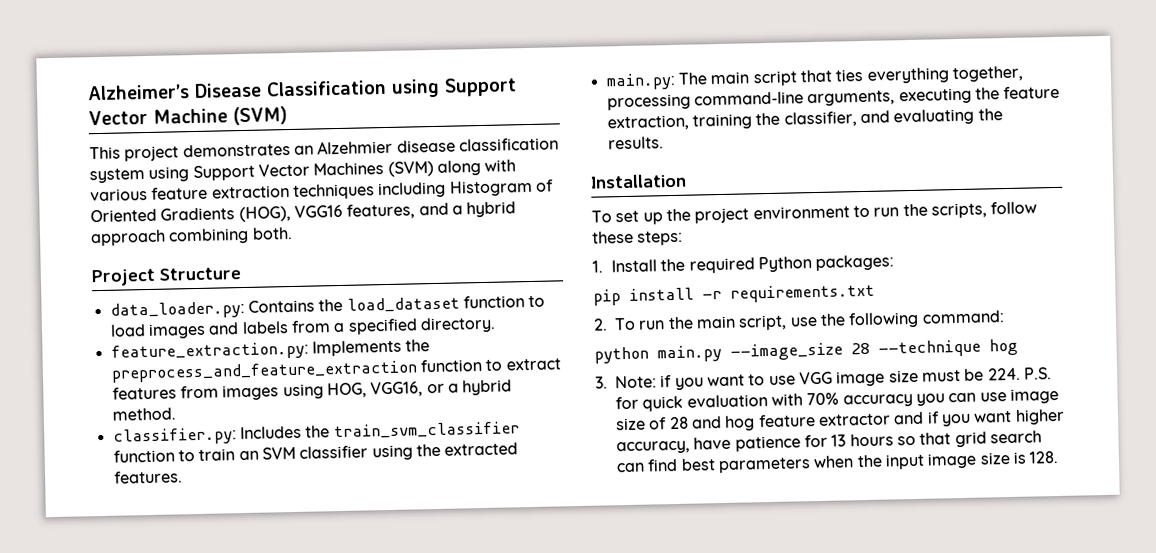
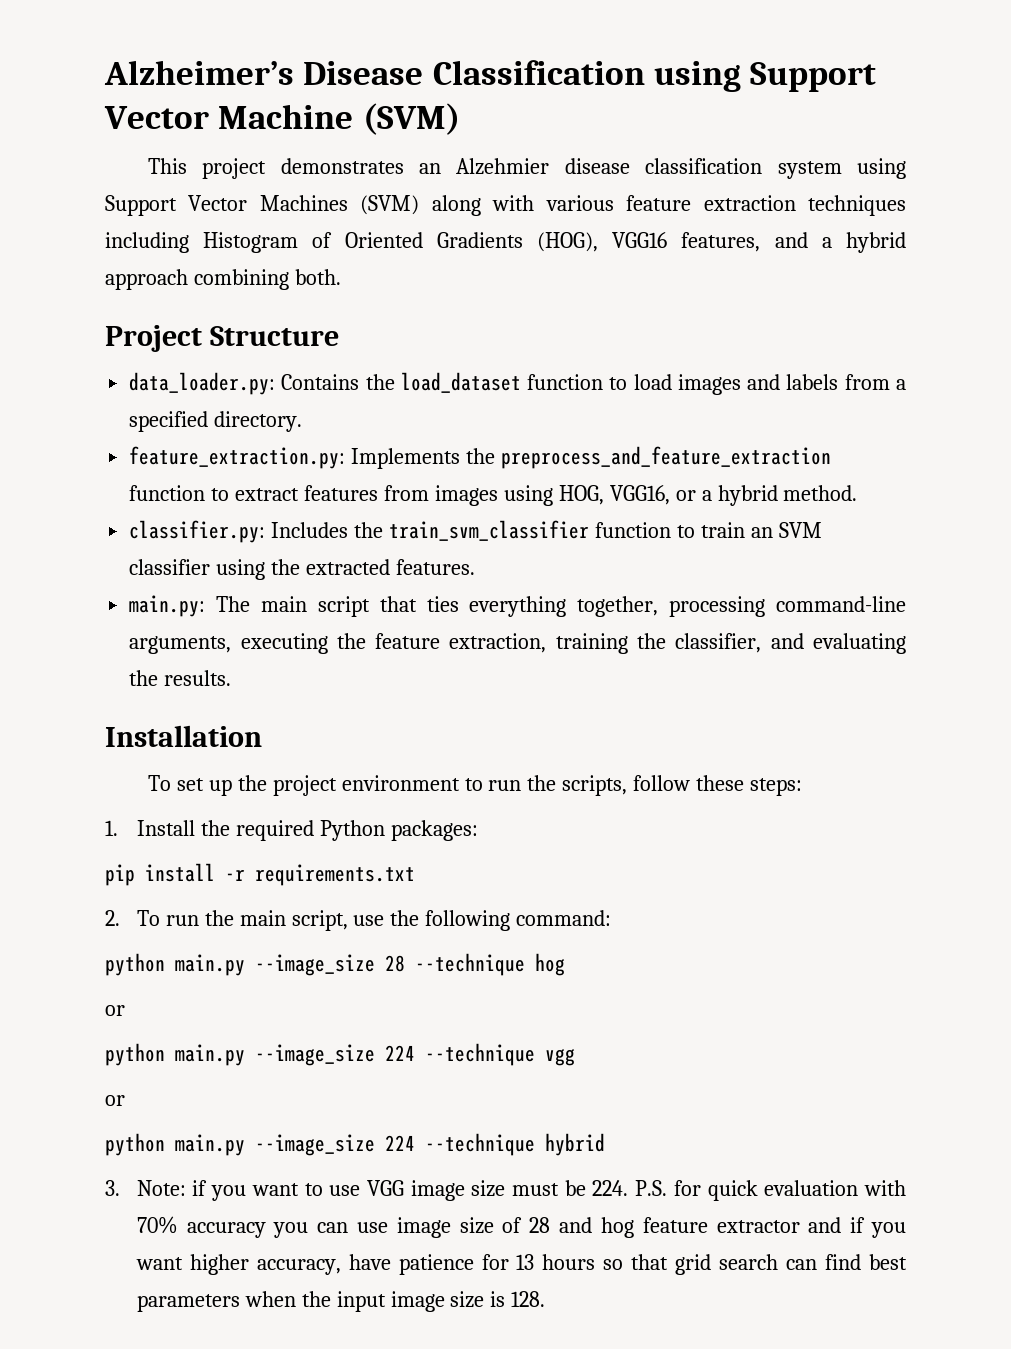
(1018, 347) none -> [105,1005,125,1016] [105,1043,575,1066] [105,1095,125,1106] [105,1133,605,1156] // or // python main.py --image_size 224 --technique vgg // or // python main.py --image_size 224 --technique hybrid

